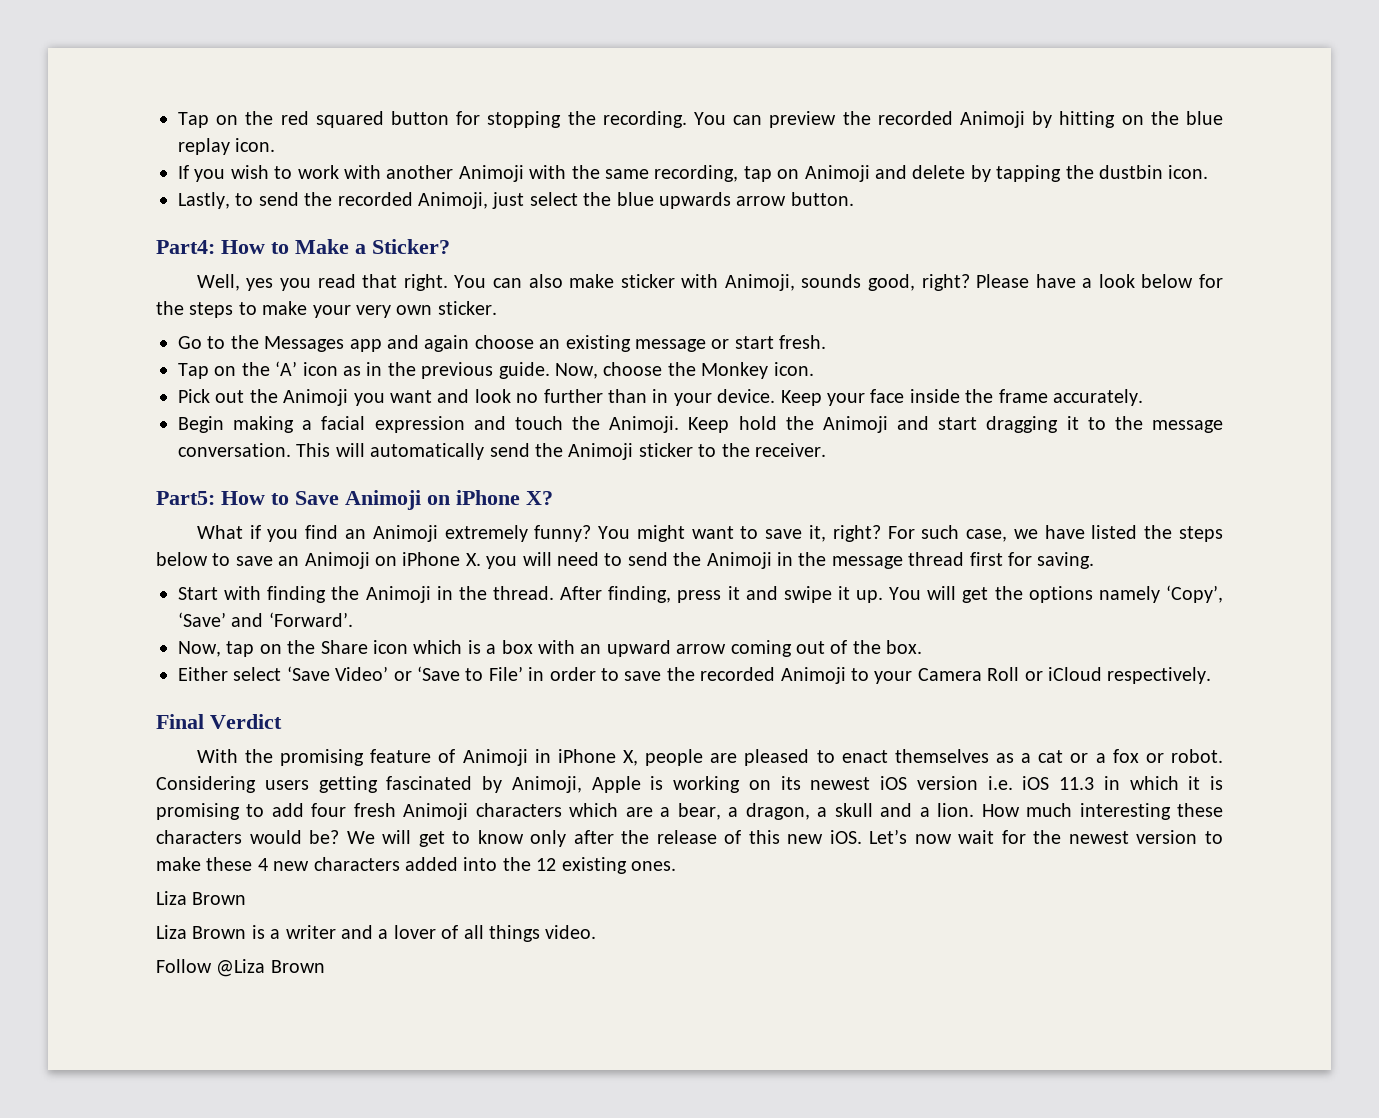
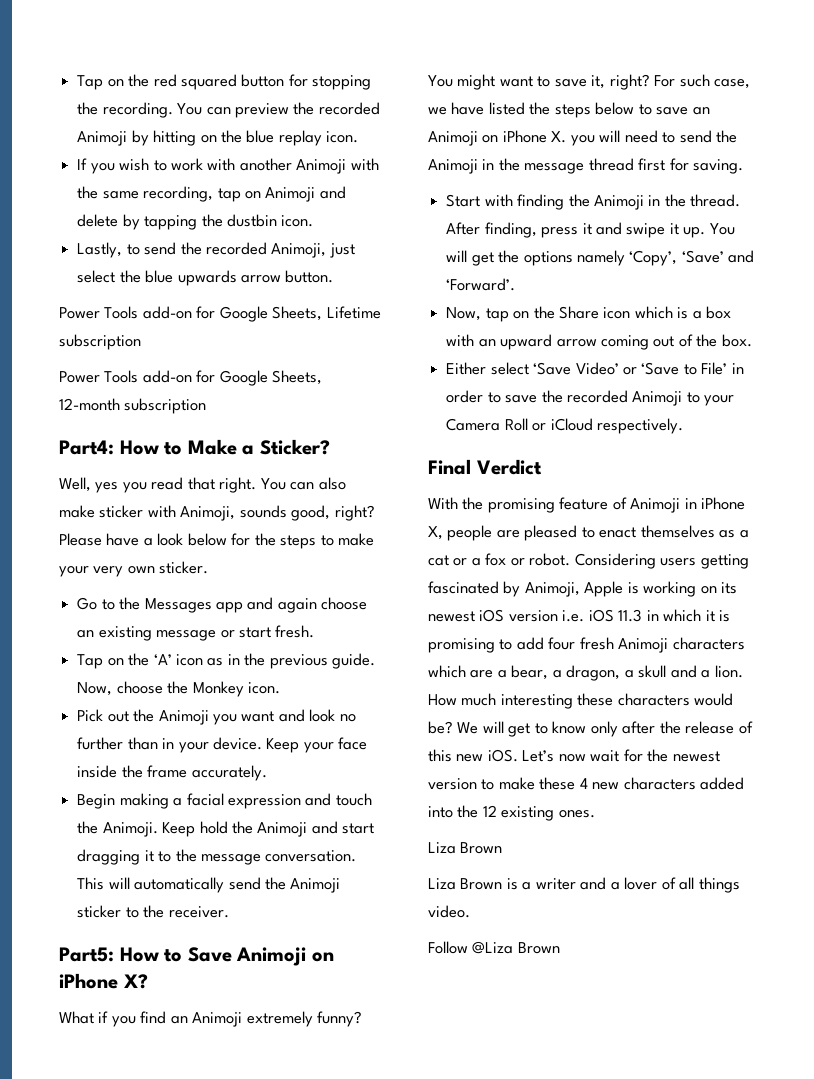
(854, 199) none -> [59,306,381,322] [59,334,141,350] [59,370,323,386] [59,398,207,414] // Power Tools add-on for Google Sheets, Lifetime subscription // Power Tools add-on for Google Sheets, 12-month subscription

